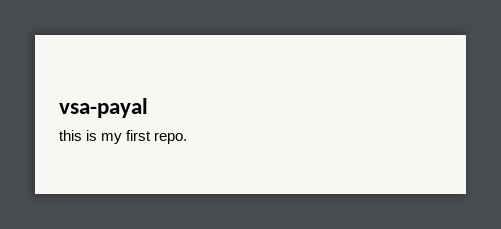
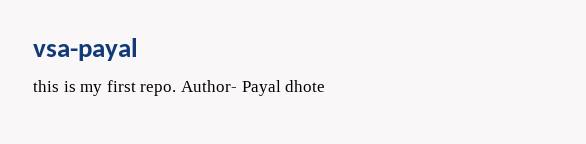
(188, 138) none -> [180,80,326,96] Author- Payal dhote

